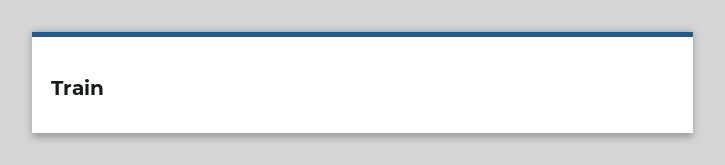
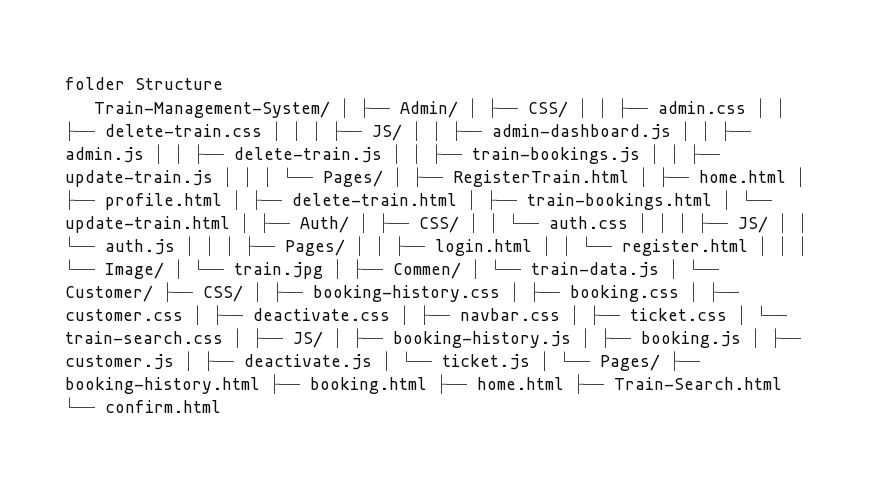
[51,79,104,95] Train -> [65,77,223,90] [93,98,786,118] [65,121,751,141] [65,144,720,164] [65,167,806,187] [65,190,772,210] [65,213,808,233] [65,236,808,256] [65,259,719,279] [65,282,739,302] [65,305,787,325] [65,328,801,348] [65,351,700,371] [65,374,782,394] [65,397,221,413] folder Structure // Train-Management-System/ │ ├── Admin/ │ ├── CSS/ │ │ ├── admin.css │ │ ├── delete-train.css │ │ │ ├── JS/ │ │ ├── admin-dashboard.js │ │ ├── admin.js │ │ ├── delete-train.js │ │ ├── train-bookings.js │ │ ├── update-train.js │ │ │ └── Pages/ │ ├── RegisterTrain.html │ ├── home.html │ ├── profile.html │ ├── delete-train.html │ ├── train-bookings.html │ └── update-train.html │ ├── Auth/ │ ├── CSS/ │ │ └── auth.css │ │ │ ├── JS/ │ │ └── auth.js │ │ │ ├── Pages/ │ │ ├── login.html │ │ └── register.html │ │ │ └── Image/ │ └── train.jpg │ ├── Commen/ │ └── train-data.js │ └── Customer/ ├── CSS/ │ ├── booking-history.css │ ├── booking.css │ ├── customer.css │ ├── deactivate.css │ ├── navbar.css │ ├── ticket.css │ └── train-search.css │ ├── JS/ │ ├── booking-history.js │ ├── booking.js │ ├── customer.js │ ├── deactivate.js │ └── ticket.js │ └── Pages/ ├── booking-history.html ├── booking.html ├── home.html ├── Train-Search.html └── confirm.html

